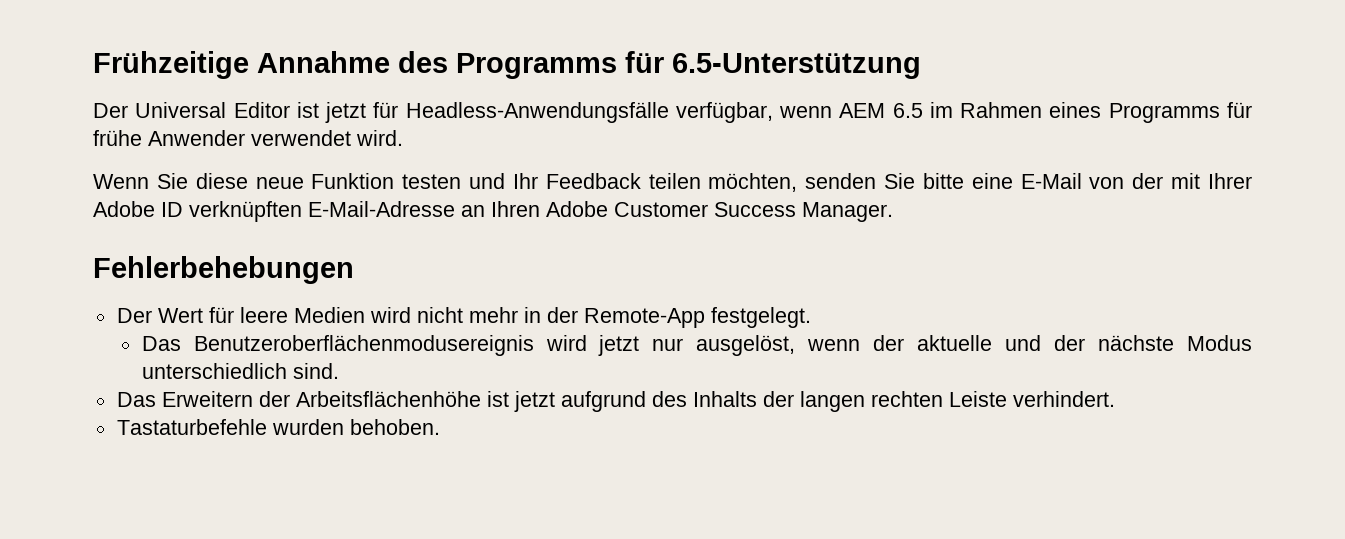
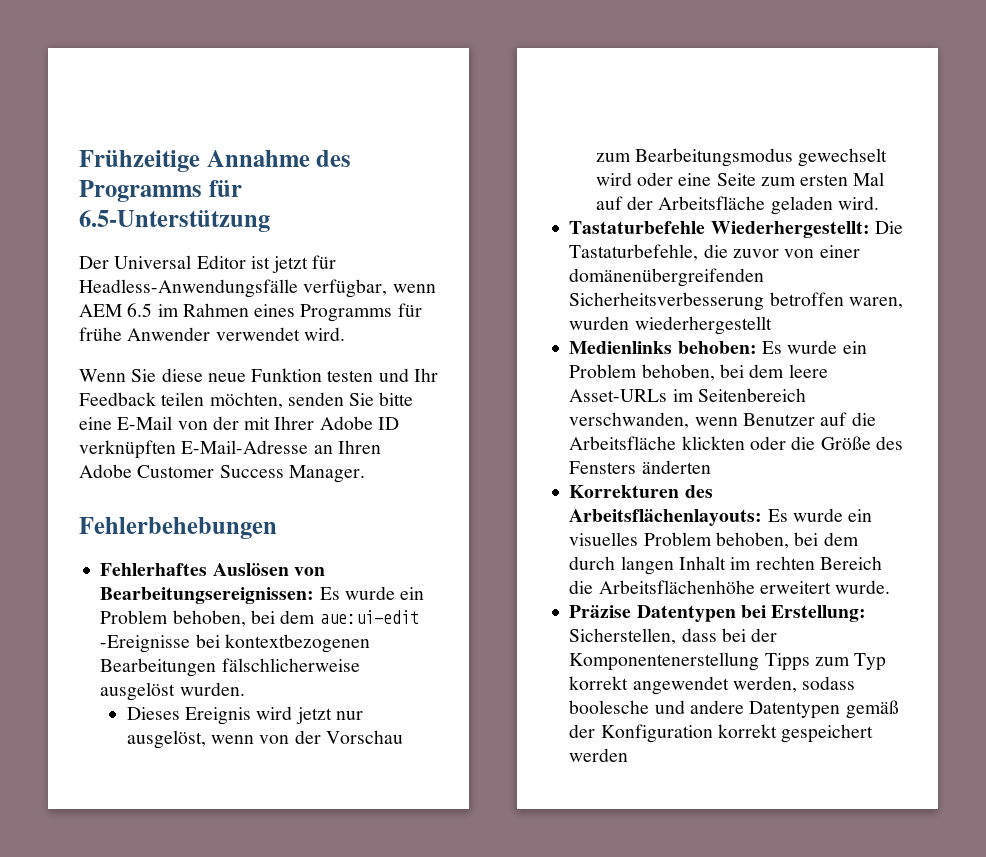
[116,307,811,328] [141,335,534,356] Der Wert für leere Medien wird nicht mehr in der Remote-App festgelegt. // Das Benutzeroberflächenmodusereignis -> [100,563,325,576] [100,586,425,604] [100,610,419,627] [100,634,370,653] [100,658,360,677] [100,682,245,701] [126,707,252,725] Fehlerhaftes Auslösen von Bearbeitungsereignissen: Es wurde ein Problem behoben, bei dem aue:ui-edit -Ereignisse bei kontextbezogenen Bearbeitungen fälschlicherweise ausgelöst wurden. // Dieses Ereignis
[873,335,1252,351] [141,363,339,379] [116,391,1115,412] [116,419,440,435] der aktuelle und der nächste Modus unterschiedlich sind. // Das Erweitern der Arbeitsflächenhöhe ist jetzt aufgrund des Inhalts der langen rechten Leiste verhindert. // Tastaturbefehle wurden behoben. -> [259,730,403,744] [595,148,888,167] [595,172,885,186] [595,196,879,215] [569,221,903,238] [569,244,860,261] [569,268,765,287] [569,292,903,311] [569,316,772,335] [569,340,867,354] [569,364,828,381] [569,388,806,402] [569,412,876,429] [569,436,903,450] [569,460,711,474] [569,485,713,498] [569,508,873,526] [569,532,859,549] [569,556,882,575] [569,580,891,594] [569,605,867,622] [569,628,778,645] [569,652,887,671] [569,676,856,695] [569,700,899,719] [569,724,874,743] [569,748,629,762] von der Vorschau zum Bearbeitungsmodus gewechselt wird oder eine Seite zum ersten Mal auf der Arbeitsfläche geladen wird. // Tastaturbefehle Wiederhergestellt: Die Tastaturbefehle, die zuvor von einer domänenübergreifenden Sicherheitsverbesserung betroffen waren, wurden wiederhergestellt // Medienlinks behoben: Es wurde ein Problem behoben, bei dem leere Asset-URLs im Seitenbereich verschwanden, wenn Benutzer auf die Arbeitsfläche klickten oder die Größe des Fensters änderten // Korrekturen des Arbeitsflächenlayouts: Es wurde ein visuelles Problem behoben, bei dem durch langen Inhalt im rechten Bereich die Arbeitsflächenhöhe erweitert wurde. // Präzise Datentypen bei Erstellung: Sicherstellen, dass bei der Komponentenerstellung Tipps zum Typ korrekt angewendet werden, sodass boolesche und andere Datentypen gemäß der Konfiguration korrekt gespeichert werden

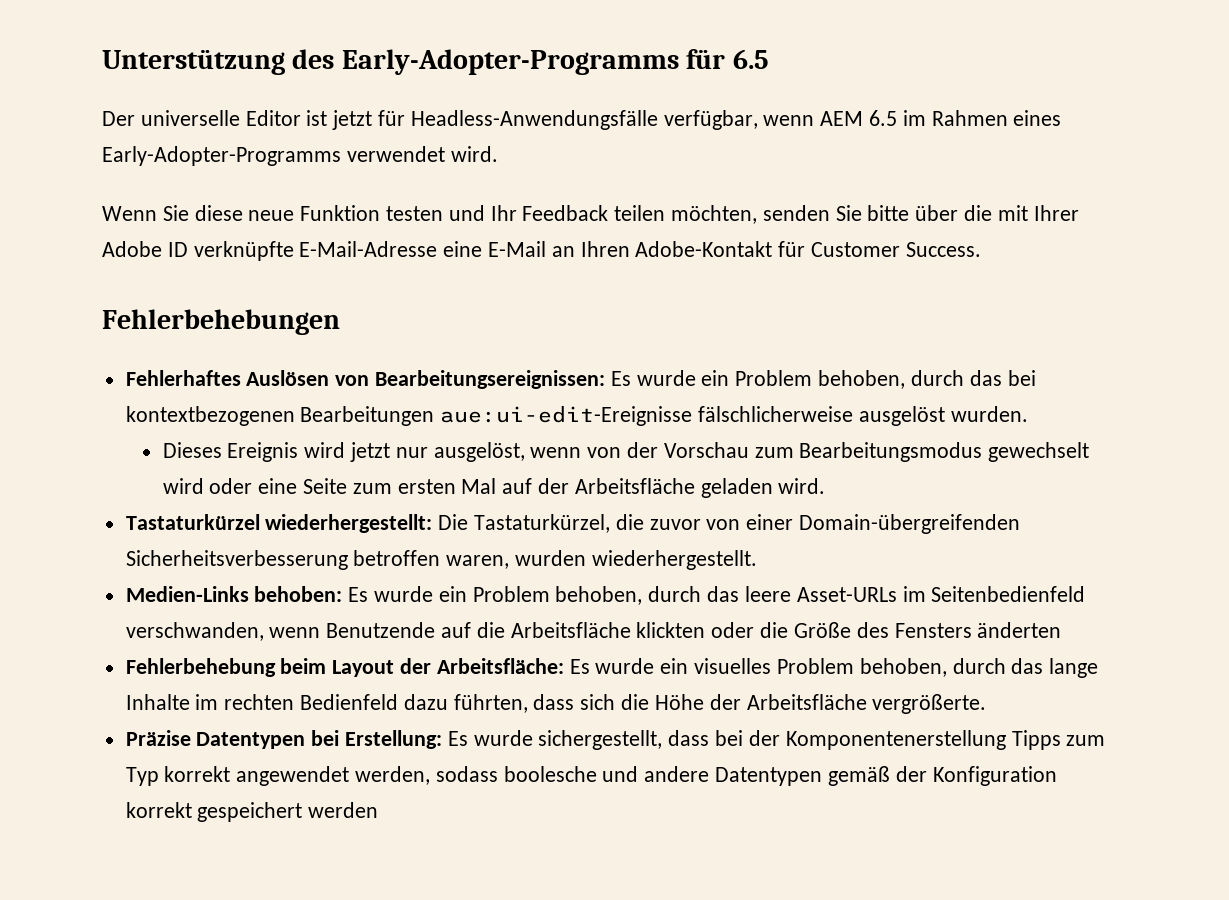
[79,150,352,172] [79,180,242,202] [79,210,270,232] Frühzeitige Annahme des Programms für 6.5-Unterstützung -> [102,49,769,75] Unterstützung des Early-Adopter-Programms für 6.5
[114,255,192,269] Universal -> [140,110,240,126] universelle
[300,303,422,322] [79,327,211,341] Programms für frühe Anwender -> [102,146,341,166] Early-Adopter-Programms
[79,416,399,430] [79,440,381,459] [79,464,365,483] eine E-Mail von der mit Ihrer Adobe ID verknüpften E-Mail-Adresse an Ihren Adobe Customer Success Manager. -> [915,205,1079,221] [102,241,981,261] über die mit Ihrer Adobe ID verknüpfte E-Mail-Adresse eine E-Mail an Ihren Adobe-Kontakt für Customer Success.
[250,610,419,624] [100,635,191,653] bei dem aue:ui-edit -Ereignisse -> [910,370,1002,386] durch das
(217, 667) none -> [440,406,693,426] aue:ui-edit-Ereignisse
[569,221,903,238] [569,244,699,261] Tastaturbefehle Wiederhergestellt: Die Tastaturbefehle, -> [125,514,611,533] Tastaturkürzel wiederhergestellt: Die Tastaturkürzel,
[569,268,765,287] domänenübergreifenden -> [799,514,1021,534] Domain-übergreifenden
[634,316,772,335] [569,341,673,354] wiederhergestellt // Medienlinks -> [591,550,757,570] [125,586,249,602] wiederhergestellt. // Medien-Links
[719,364,785,378] bei dem -> [648,586,740,602] durch das
[697,388,806,402] Seitenbereich -> [931,586,1086,602] Seitenbedienfeld
[742,413,815,426] Benutzer -> [326,622,436,638] Benutzende
[569,485,713,498] [569,509,763,526] Korrekturen des Arbeitsflächenlayouts: -> [125,658,564,677] Fehlerbehebung beim Layout der Arbeitsfläche:
[794,532,859,546] [569,556,882,575] [569,580,891,594] bei dem durch langen Inhalt im rechten Bereich die Arbeitsflächenhöhe erweitert wurde. -> [952,658,1099,678] [125,694,987,714] durch das lange Inhalte im rechten Bedienfeld dazu führten, dass sich die Höhe der Arbeitsfläche vergrößerte.
[569,628,677,645] Sicherstellen, -> [447,730,663,750] Es wurde sichergestellt,

